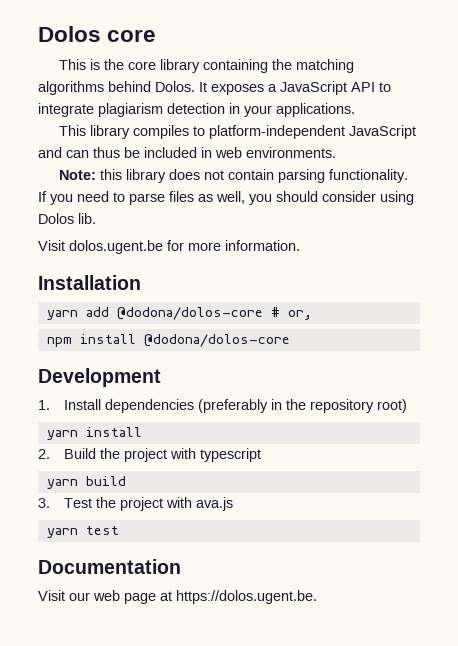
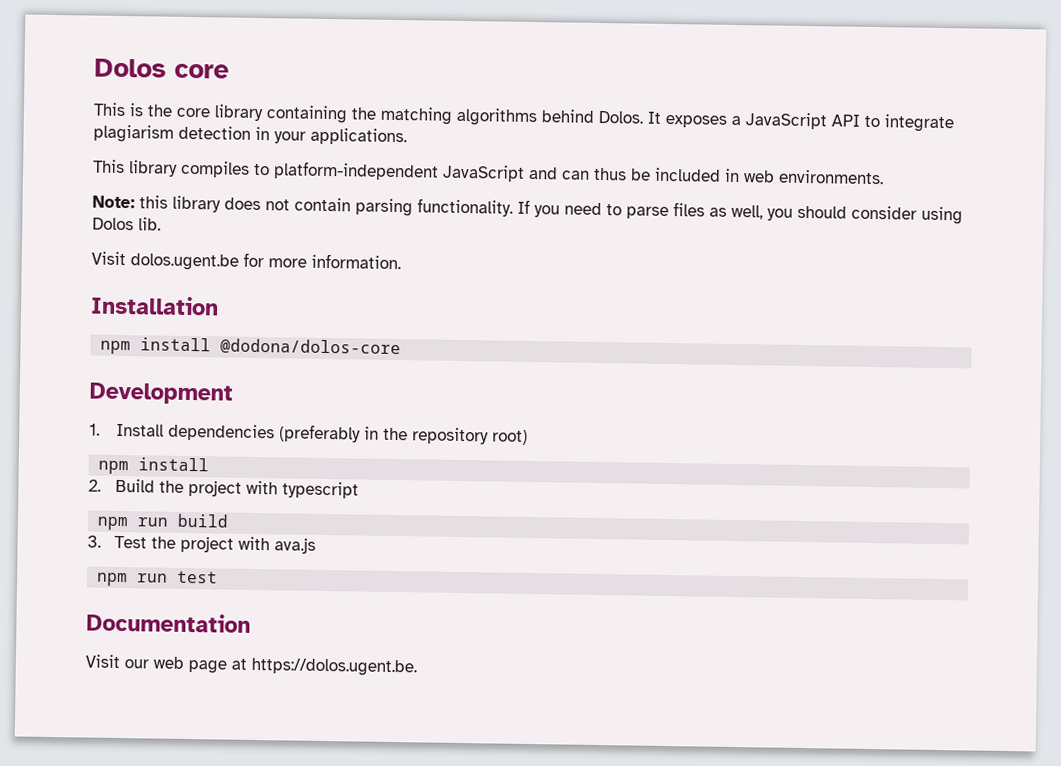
[46,307,312,320] // yarn add @dodona/dolos-core # or, -> (219, 305) none
[46,430,78,440] yarn -> [98,460,130,475] npm
[46,479,78,489] yarn -> [97,516,169,531] npm run
[46,528,78,538] yarn -> [96,572,169,587] npm run

